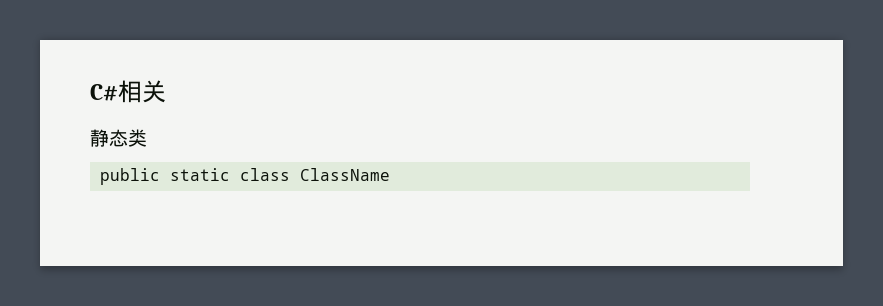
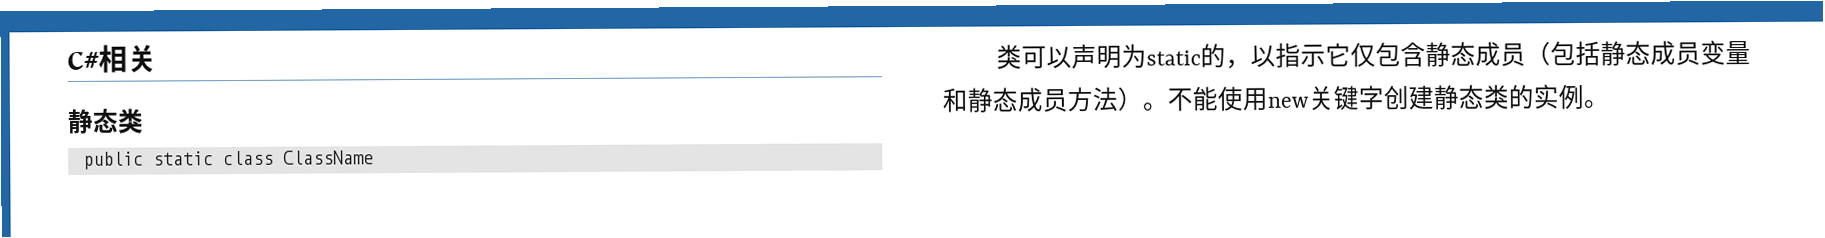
(391, 174) none -> [995,40,1751,70] [942,84,1609,113] // 类可以声明为static的，以指示它仅包含静态成员（包括静态成员变量和静态成员方法）。不能使用new关键字创建静态类的实例。

